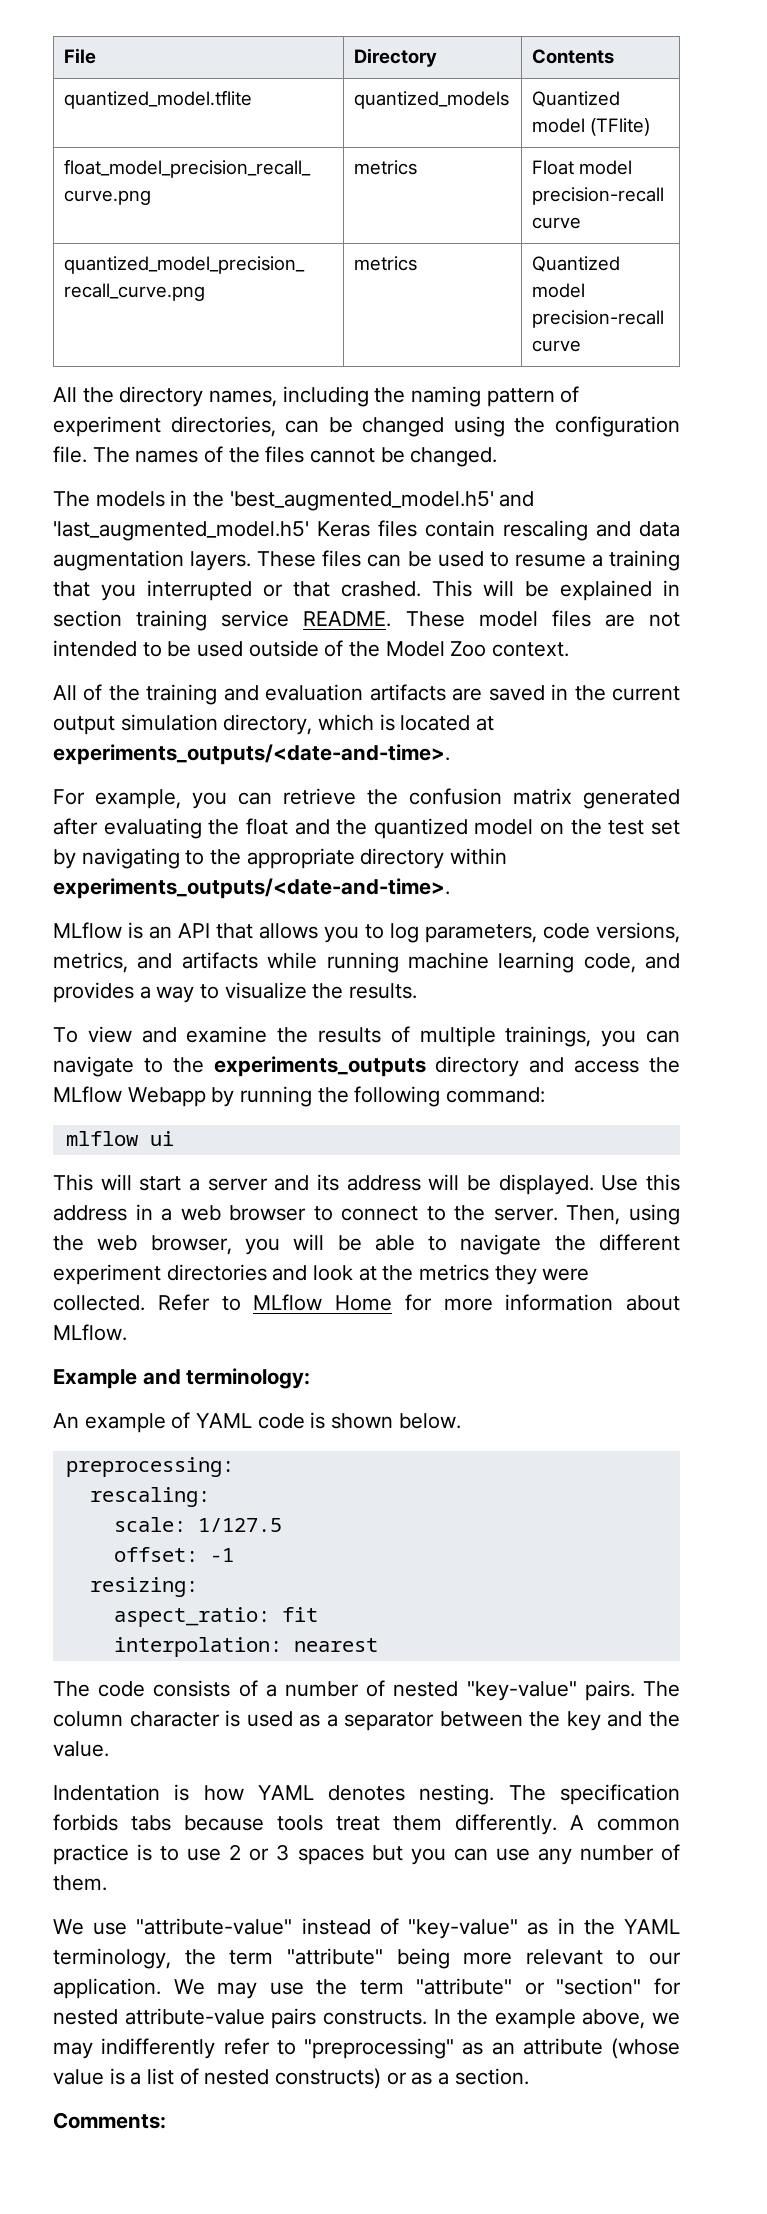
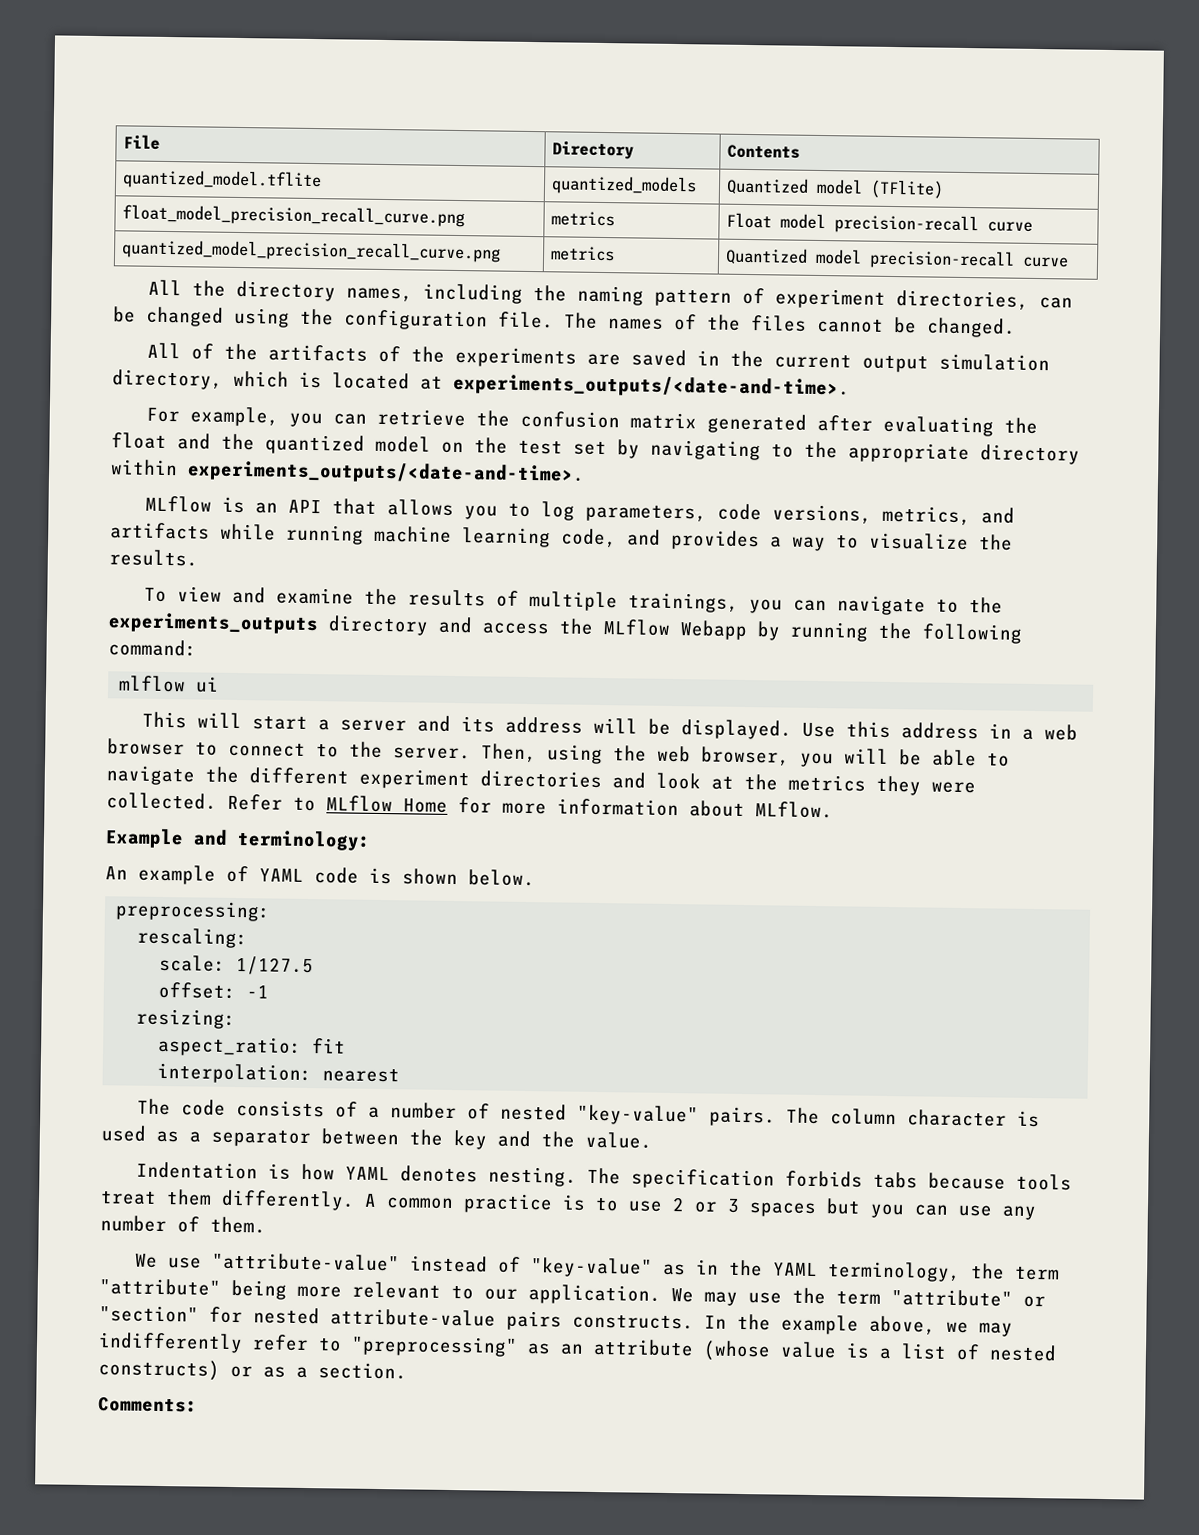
[53,490,535,511] [53,520,680,541] [53,550,681,571] [53,580,680,601] [53,610,680,631] [53,640,570,657] // The models in the 'best_augmented_model.h5' and 'last_augmented_model.h5' Keras files contain rescaling and data augmentation layers. These files can be used to resume a training that you interrupted or that crashed. This will be explained in section training service README. These model files are not intended to be used outside of the Model Zoo context. -> (1016, 327) none
[146,684,446,705] training and evaluation artifacts -> [267,344,577,368] artifacts of the experiments

